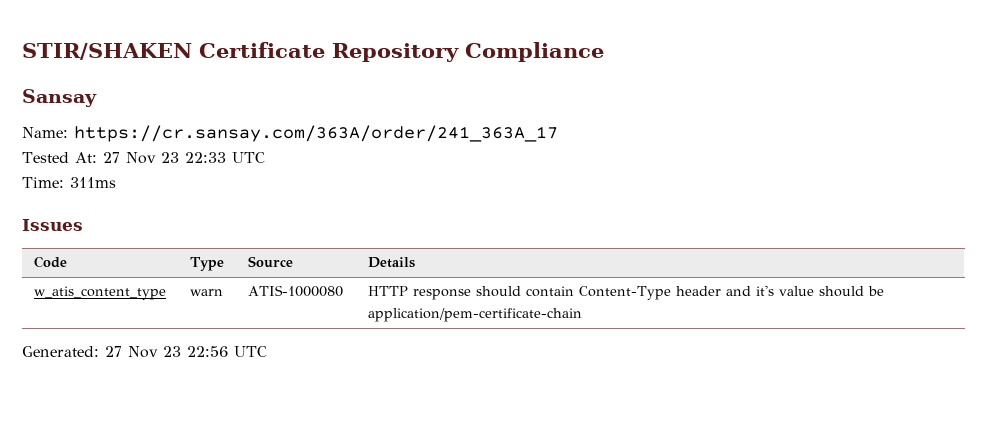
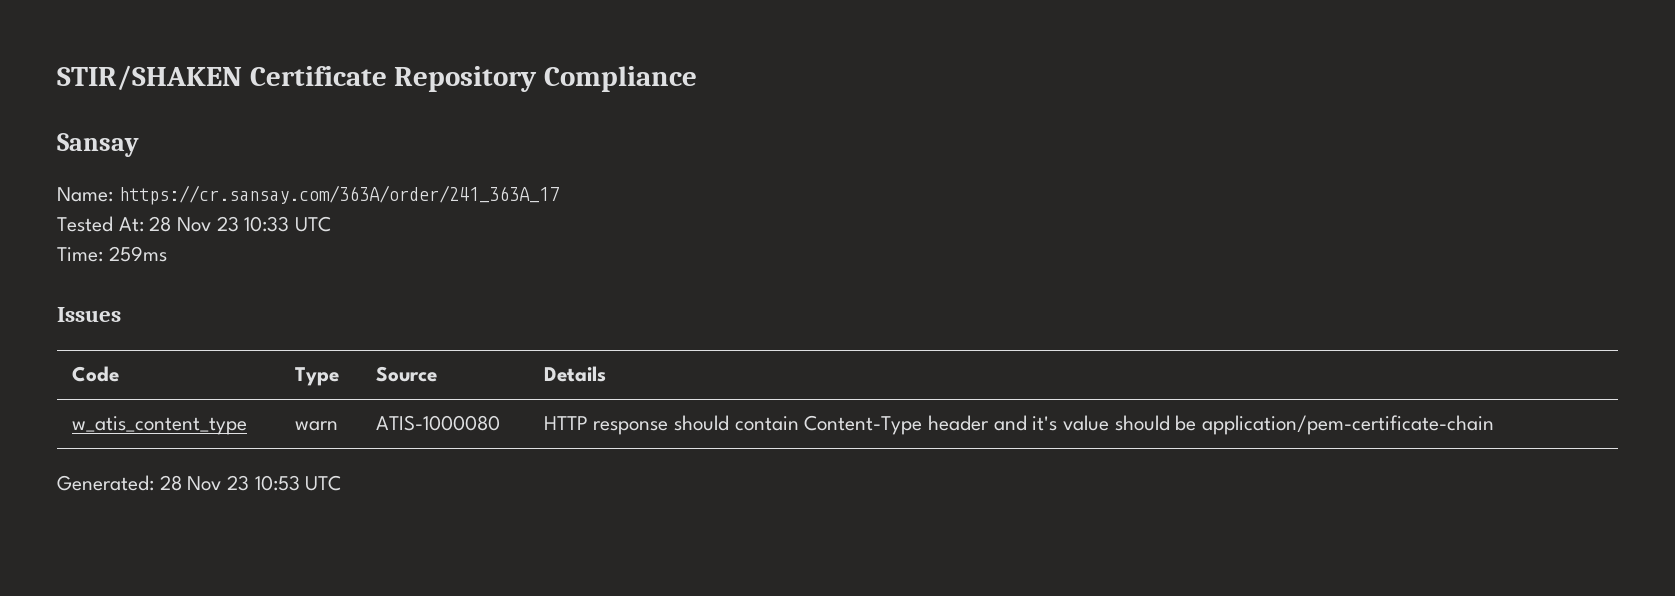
[102,152,226,164] 27 Nov 23 22:33 -> [149,216,290,232] 28 Nov 23 10:33
[70,177,116,188] 311ms -> [108,246,167,262] 259ms
[105,346,228,358] 27 Nov 23 22:56 -> [159,475,300,491] 28 Nov 23 10:53

